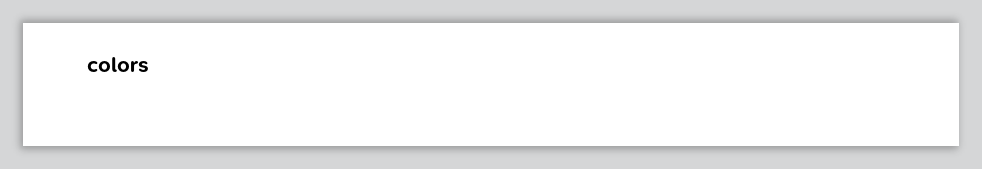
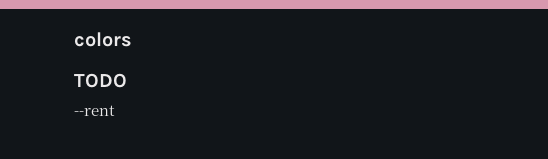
(149, 65) none -> [74,73,127,88] [74,105,115,116] // TODO // --rent

